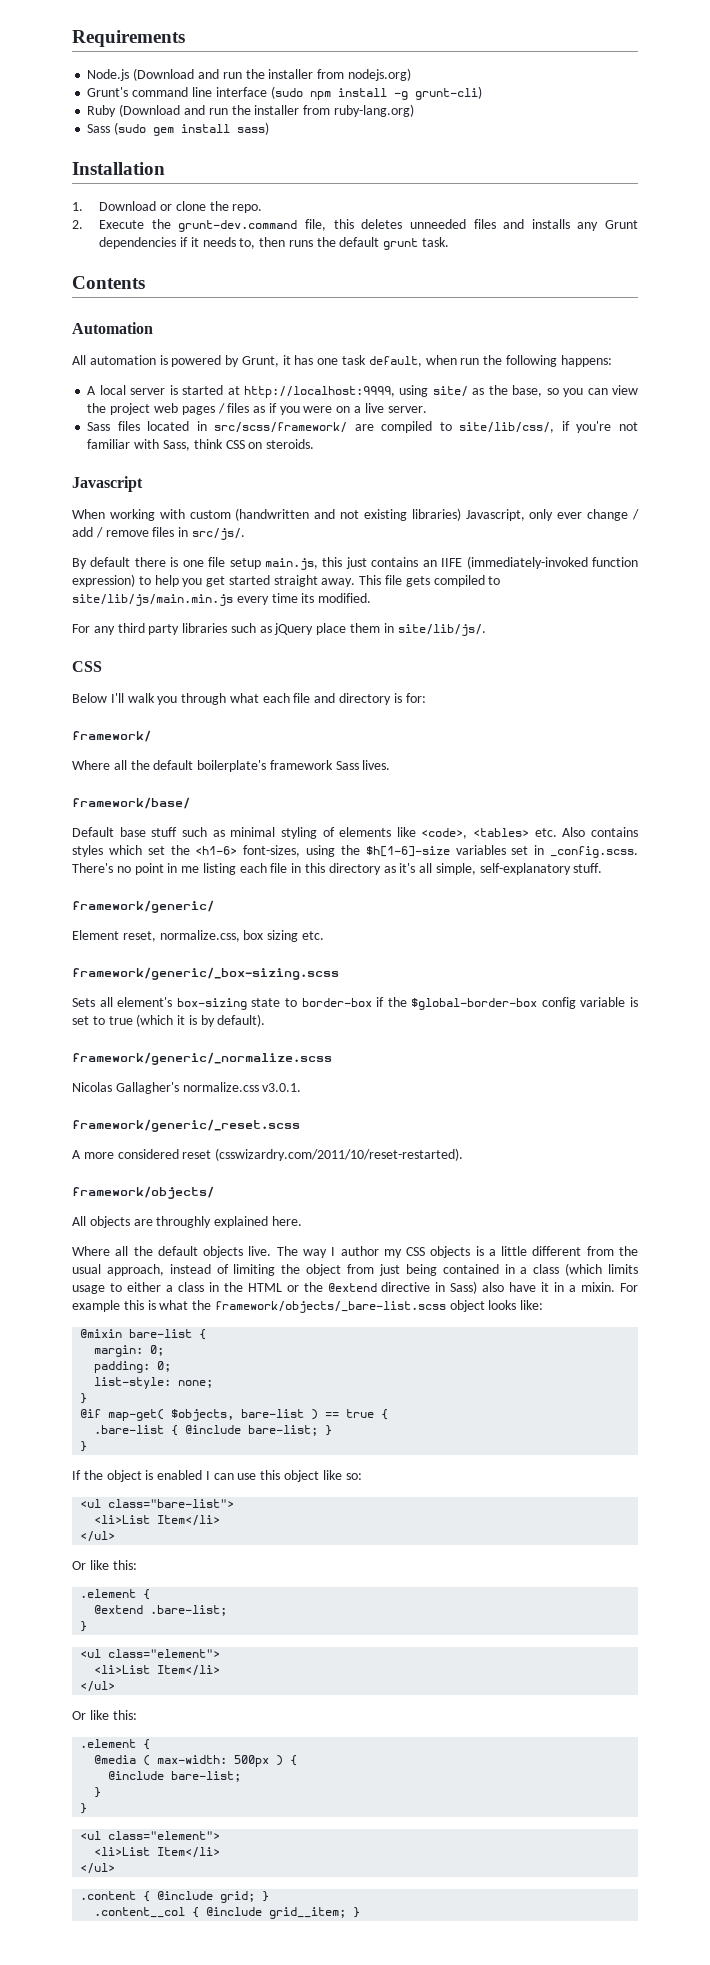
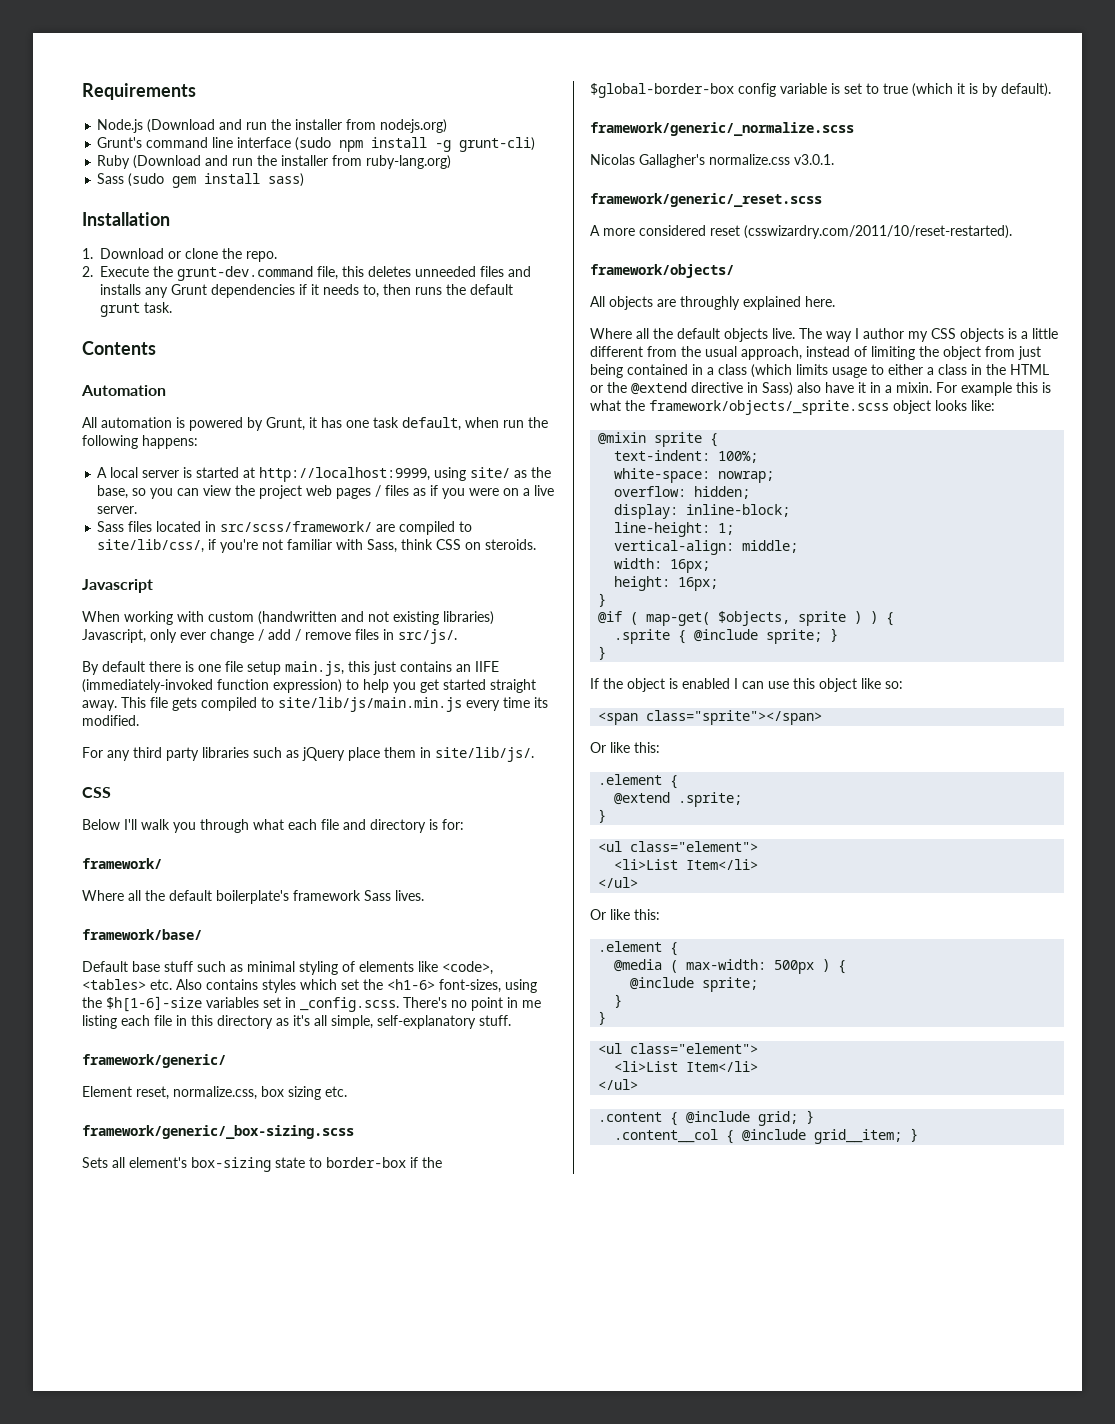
[214,1301,446,1313] framework/objects/_bare-list.scss -> [649,400,889,415] framework/objects/_sprite.scss
[129,1329,207,1340] [94,1345,165,1357] [94,1361,172,1373] [94,1377,214,1389] bare-list { // margin: 0; // padding: 0; // list-style: none; -> [654,432,719,447] [614,450,759,463] [614,468,775,483] [614,486,751,499] [614,504,791,519] [614,522,735,537] [614,540,799,555] [614,558,711,573] [614,576,719,591] sprite { // text-indent: 100%; // white-space: nowrap; // overflow: hidden; // display: inline-block; // line-height: 1; // vertical-align: middle; // width: 16px; // height: 16px;
(102, 1413) none -> [630,612,639,625] (
[241,1409,389,1420] [94,1425,319,1436] bare-list ) == true { // .bare-list { @include bare-list; -> [798,611,895,626] [614,629,823,644] sprite ) ) { // .sprite { @include sprite;
[80,1499,235,1508] [94,1515,221,1526] [80,1531,116,1542] <ul class="bare-list"> // <li>List Item</li> // </ul> -> [598,710,823,725] <span class="sprite"></span>
[150,1605,228,1616] .bare-list; -> [678,792,743,807] .sprite;
[171,1771,242,1782] bare-list; -> [702,977,759,992] sprite;

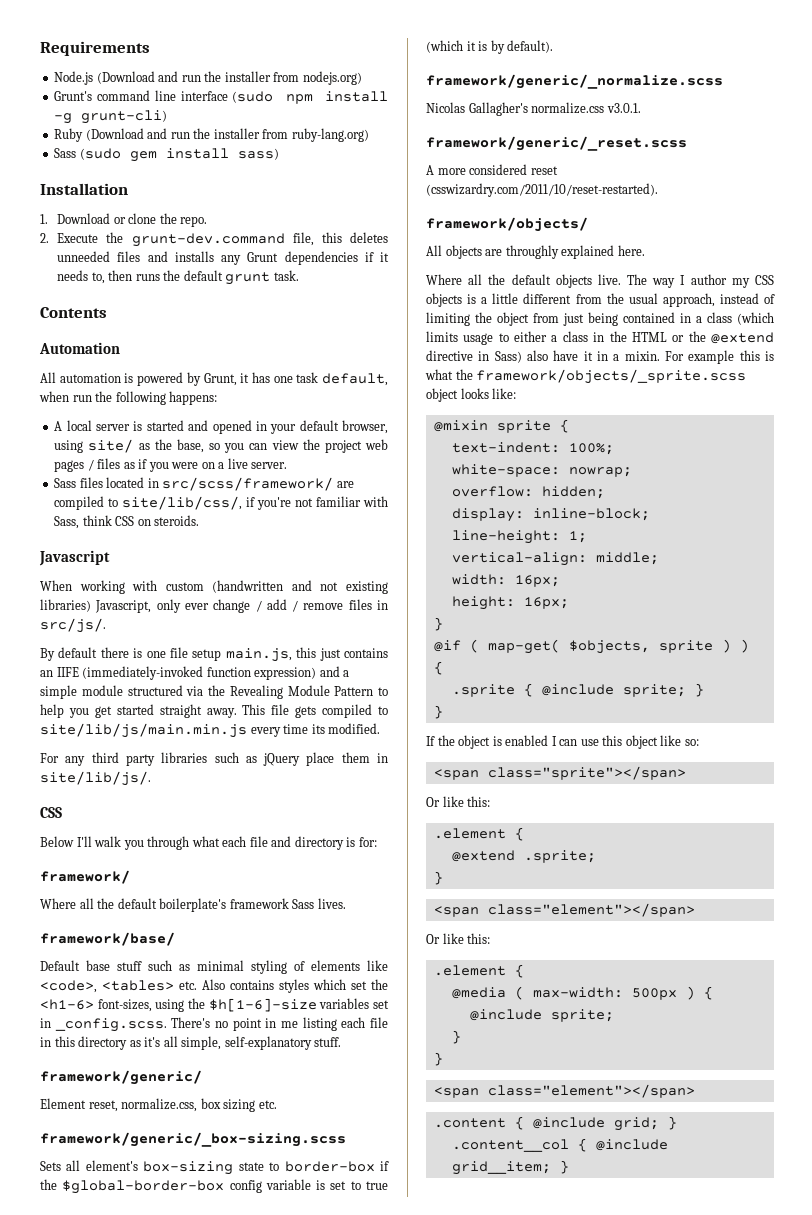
[243,467,431,482] at http://localhost:9999, -> [188,420,388,434] and opened in your default browser,
(342, 686) none -> [319,666,350,677] [40,685,374,699] and a simple module structured via the Revealing Module Pattern
[598,841,759,852] [614,859,759,870] [598,877,639,888] <ul class="element"> // <li>List Item</li> // </ul> -> [433,903,695,917] <span class="element"></span>
[598,1043,759,1054] [614,1061,759,1072] [598,1079,639,1090] <ul class="element"> // <li>List Item</li> // </ul> -> [433,1084,695,1098] <span class="element"></span>

